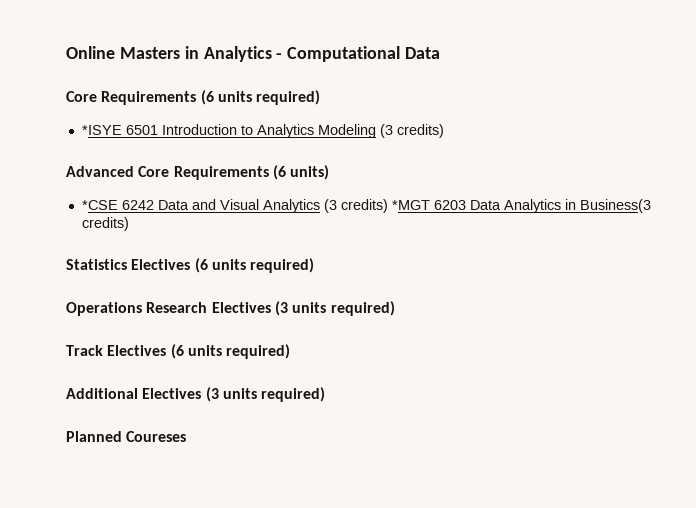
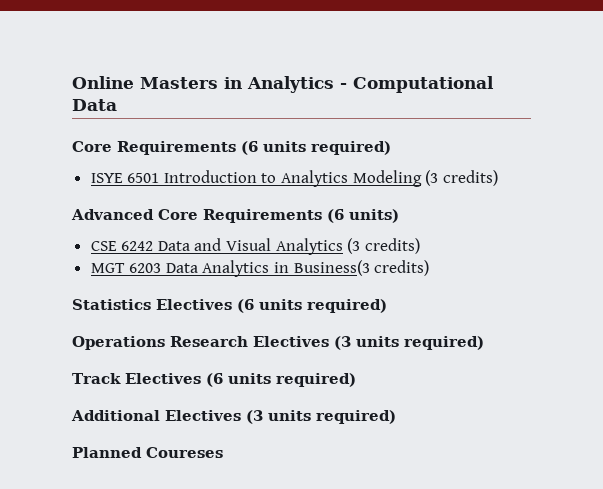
[81,125,122,135] *ISYE -> [90,173,123,183] ISYE
[81,200,118,210] *CSE -> [90,241,117,251] CSE
[391,200,430,210] *MGT -> [90,263,125,273] // MGT

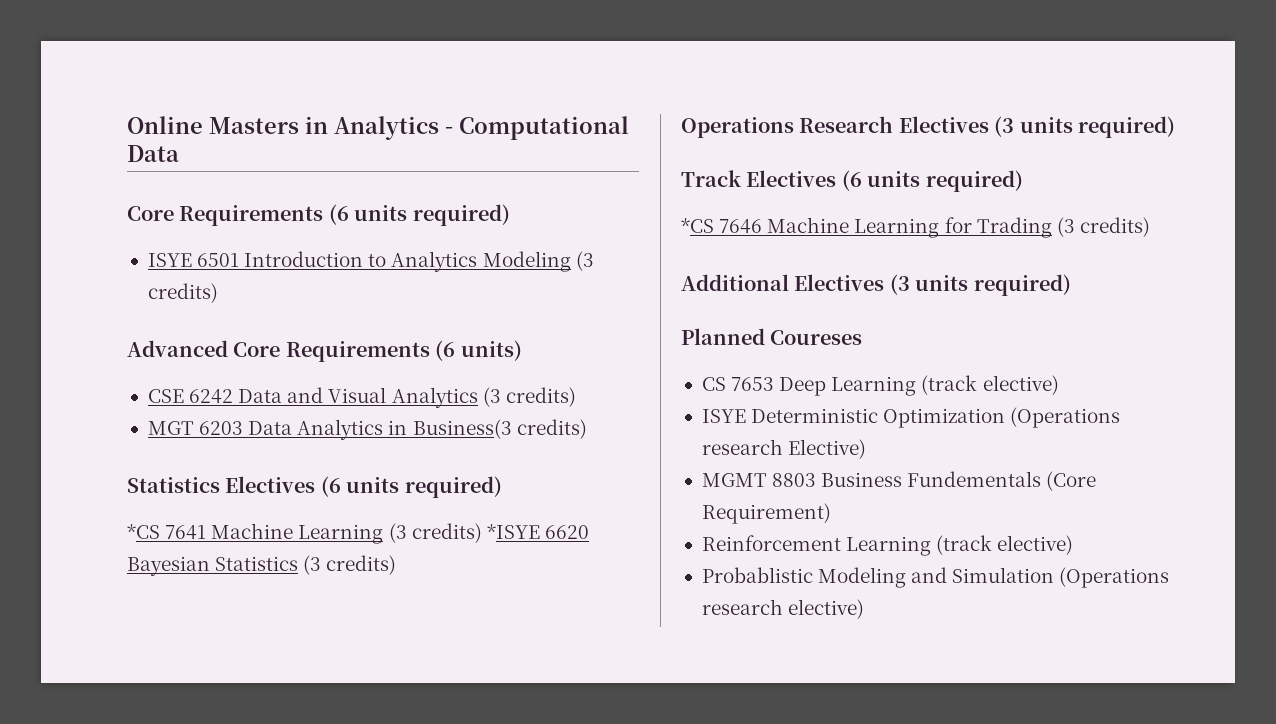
(387, 306) none -> [127,523,589,544] [127,555,397,576] // *CS 7641 Machine Learning (3 credits) *ISYE 6620 Bayesian Statistics (3 credits)
(356, 380) none -> [681,217,1150,238] // *CS 7646 Machine Learning for Trading (3 credits)
(223, 452) none -> [701,375,1059,396] [701,407,1121,428] [701,439,867,459] [701,471,1097,491] [701,503,831,524] [701,535,1074,556] [701,567,1170,588] [701,599,865,619] // CS 7653 Deep Learning (track elective) // ISYE Deterministic Optimization (Operations research Elective) // MGMT 8803 Business Fundementals (Core Requirement) // Reinforcement Learning (track elective) // Probablistic Modeling and Simulation (Operations research elective)

